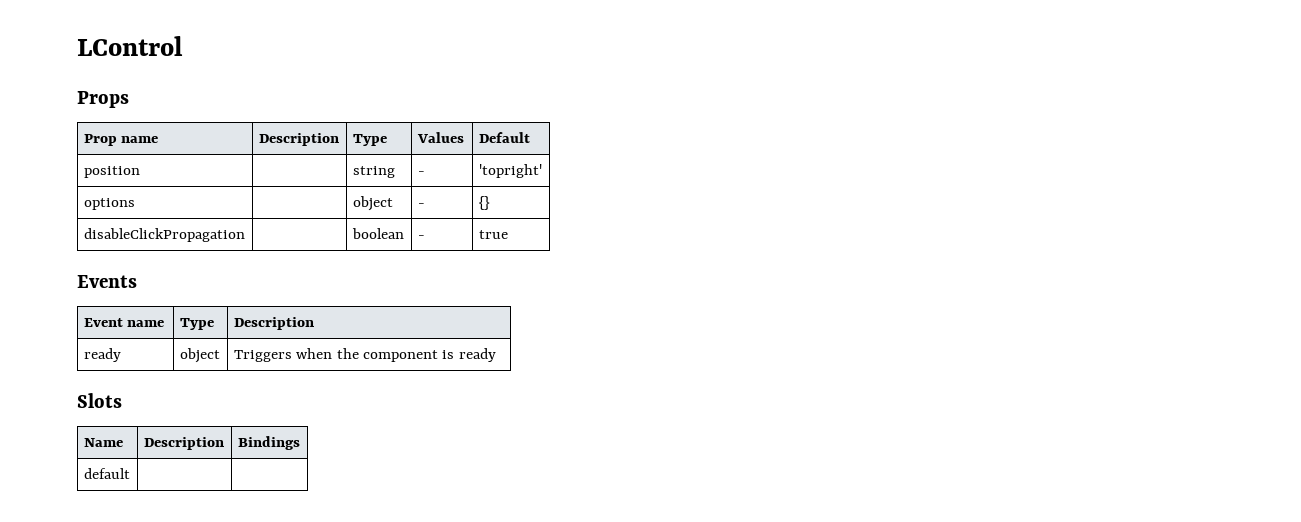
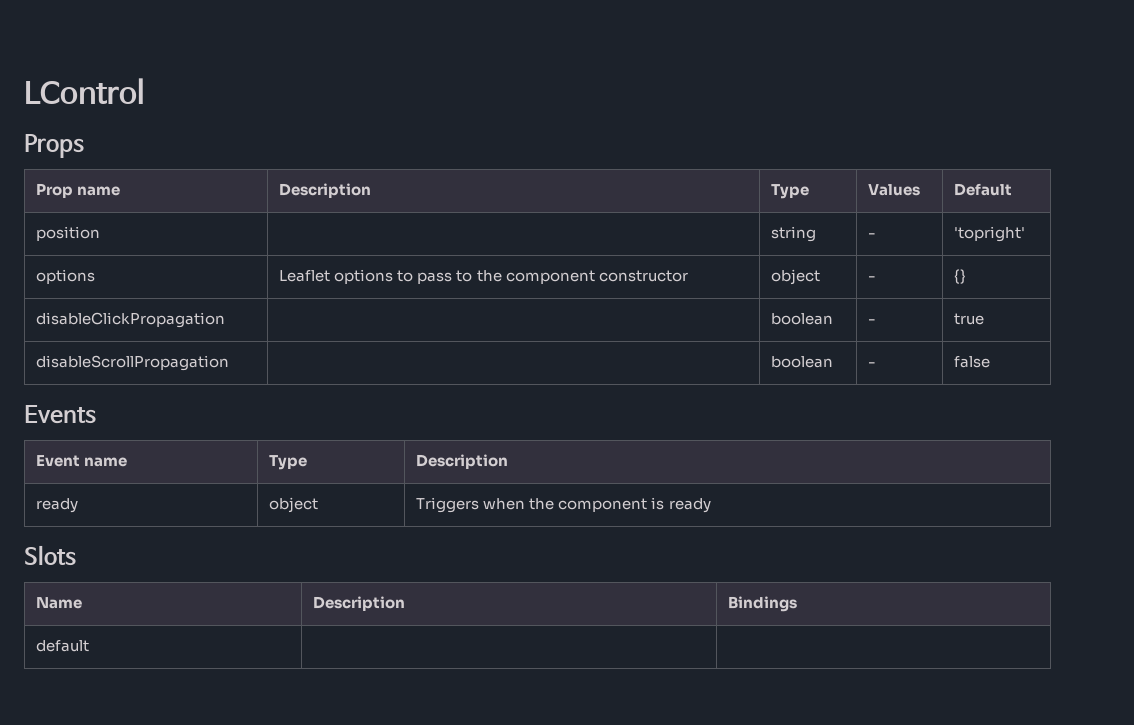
(135, 204) none -> [279,269,688,284] Leaflet options to pass to the component constructor
(508, 234) none -> [36,355,230,371] [771,356,834,368] [868,362,877,367] [954,356,991,368] // disableScrollPropagation | | boolean | - | false

